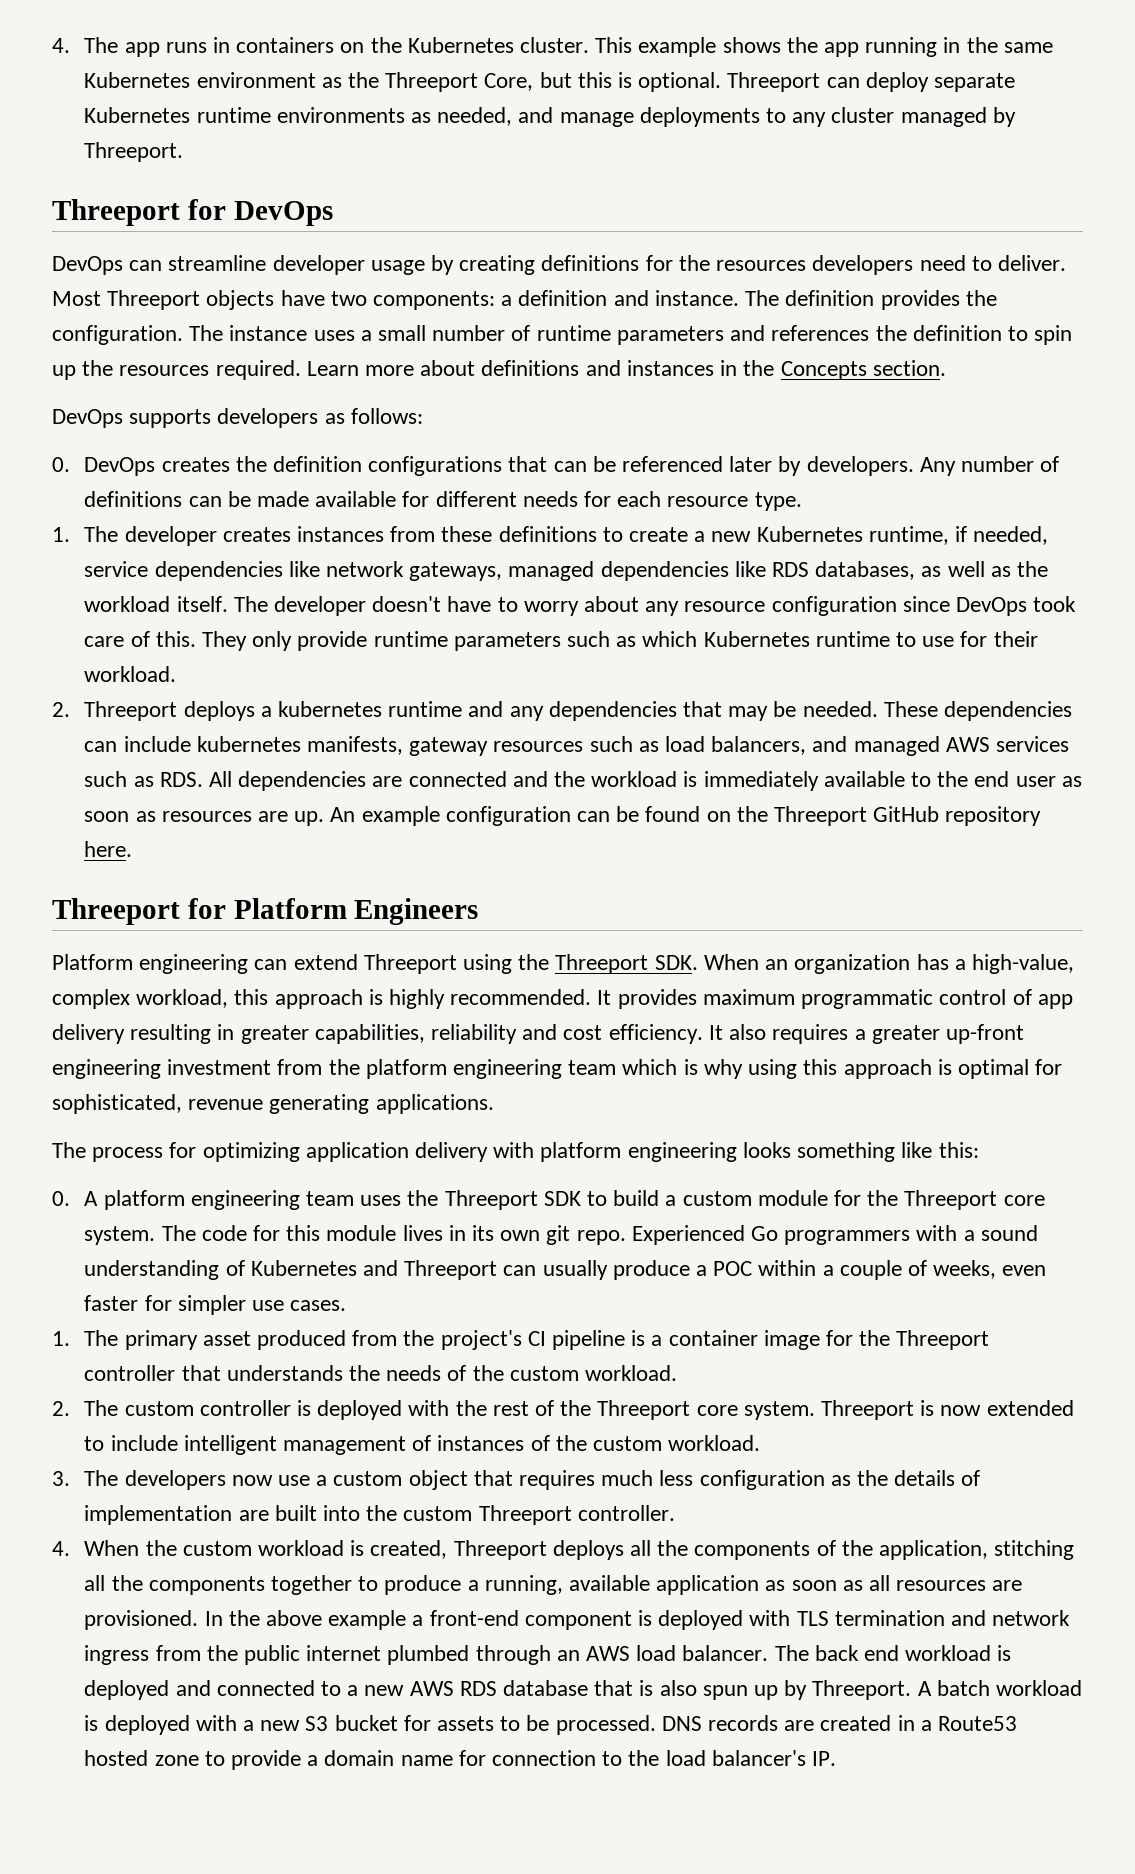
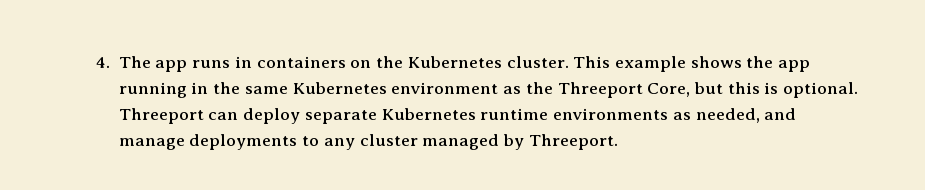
[52,199,333,226] [52,255,1066,275] [52,290,997,310] [52,325,1073,345] [52,360,946,380] [52,408,423,428] [52,456,1060,476] [84,491,802,511] [52,526,1049,546] [84,561,1049,581] [84,596,1077,616] [84,631,1038,651] [84,666,177,682] [52,701,1073,721] [84,736,1070,756] [84,771,1082,791] [84,806,1042,826] [84,841,133,857] [52,898,479,925] [52,954,1074,974] [52,989,1073,1009] [52,1024,1024,1044] [52,1059,1063,1079] [52,1094,494,1114] [52,1142,979,1162] [52,1190,1045,1210] [84,1225,1038,1245] [84,1260,1047,1280] [84,1295,347,1315] [52,1330,990,1350] [84,1365,677,1381] [52,1400,1074,1420] [84,1435,761,1455] [52,1470,981,1490] [84,1505,675,1525] [52,1540,1075,1560] [84,1575,1023,1595] [84,1610,1071,1630] [84,1645,1012,1665] [84,1680,1083,1700] [84,1715,1018,1735] [84,1750,837,1770] // Threeport for DevOps // DevOps can streamline developer usage by creating definitions for the resources developers need to deliver. Most Threeport objects have two components: a definition and instance. The definition provides the configuration. The instance uses a small number of runtime parameters and references the definition to spin up the resources required. Learn more about definitions and instances in the Concepts section. // DevOps supports developers as follows: // 0. DevOps creates the definition configurations that can be referenced later by developers. Any number of definitions can be made available for different needs for each resource type. // 1. The developer creates instances from these definitions to create a new Kubernetes runtime, if needed, service dependencies like network gateways, managed dependencies like RDS databases, as well as the workload itself. The developer doesn't have to worry about any resource configuration since DevOps took care of this. They only provide runtime parameters such as which Kubernetes runtime to use for their workload. // 2. Threeport deploys a kubernetes runtime and any dependencies that may be needed. These dependencies can include kubernetes manifests, gateway resources such as load balancers, and managed AWS services such as RDS. All dependencies are connected and the workload is immediately available to the end user as soon as resources are up. An example configuration can be found on the Threeport GitHub repository here. // Threeport for Platform Engineers // Platform engineering can extend Threeport using the Threeport SDK. When an organization has a high-value, complex workload, this approach is highly recommended. It provides maximum programmatic control of app delivery resulting in greater capabilities, reliability and cost efficiency. It also requires a greater up-front engineering investment from the platform engineering team which is why using this approach is optimal for sophisticated, revenue generating applications. // The process for optimizing application delivery with platform engineering looks something like this: // 0. A platform engineering team uses the Threeport SDK to build a custom module for the Threeport core system. The code for this module lives in its own git repo. Experienced Go programmers with a sound understanding of Kubernetes and Threeport can usually produce a POC within a couple of weeks, even faster for simpler use cases. // 1. The primary asset produced from the project's CI pipeline is a container image for the Threeport controller that understands the needs of the custom workload. // 2. The custom controller is deployed with the rest of the Threeport core system. Threeport is now extended to include intelligent management of instances of the custom workload. // 3. The developers now use a custom object that requires much less configuration as the details of implementation are built into the custom Threeport controller. // 4. When the custom workload is created, Threeport deploys all the components of the application, stitching all the components together to produce a running, available application as soon as all resources are provisioned. In the above example a front-end component is deployed with TLS termination and network ingress from the public internet plumbed through an AWS load balancer. The back end workload is deployed and connected to a new AWS RDS database that is also spun up by Threeport. A batch workload is deployed with a new S3 bucket for assets to be processed. DNS records are created in a Route53 hosted zone to provide a domain name for connection to the load balancer's IP. -> (618, 142) none

